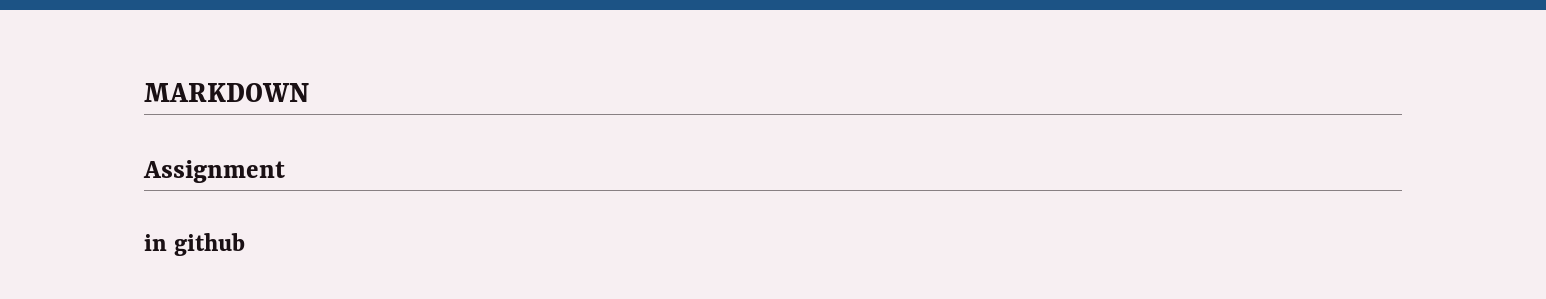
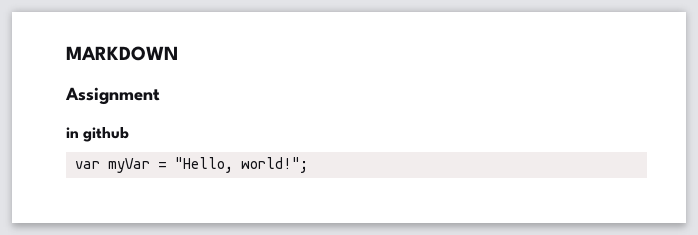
(246, 244) none -> [74,157,308,173] // var myVar = "Hello, world!";

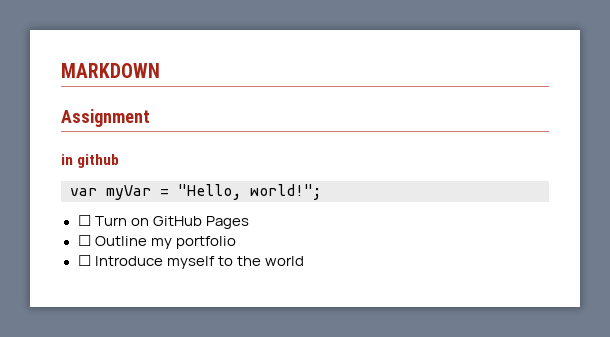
(308, 165) none -> [77,215,249,229] [77,235,236,249] [77,255,304,269] // ☐ Turn on GitHub Pages // ☐ Outline my portfolio // ☐ Introduce myself to the world

